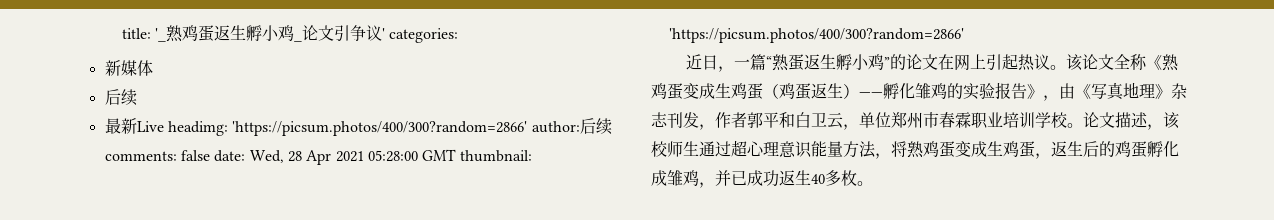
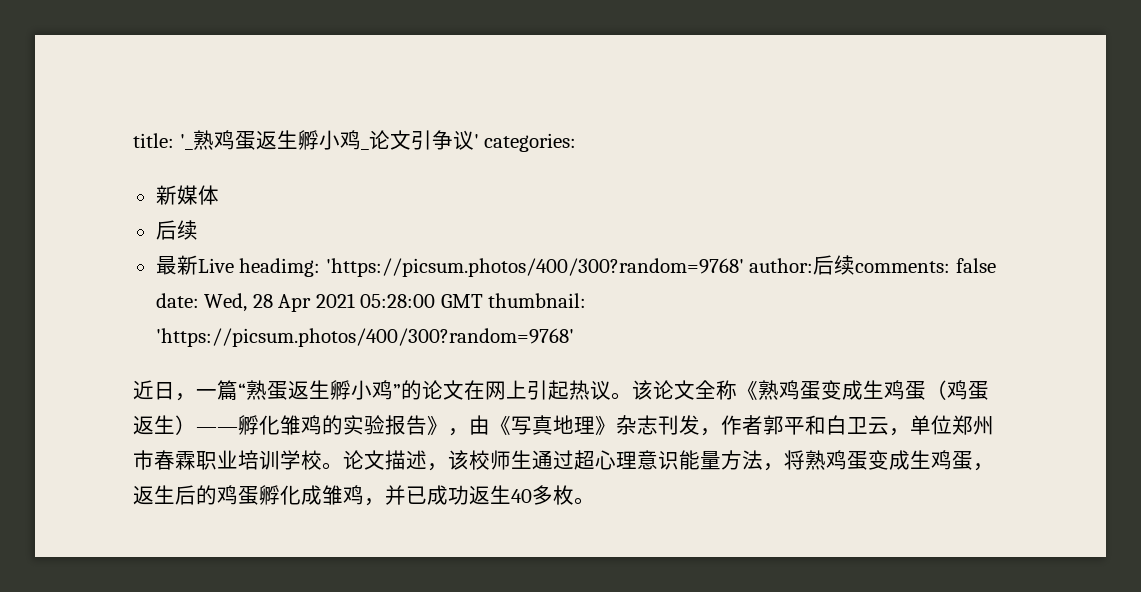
[232,121,528,136] 'https://picsum.photos/400/300?random=2866' -> [325,258,744,277] 'https://picsum.photos/400/300?random=9768'
[668,28,964,43] 'https://picsum.photos/400/300?random=2866' -> [155,328,574,347] 'https://picsum.photos/400/300?random=9768'

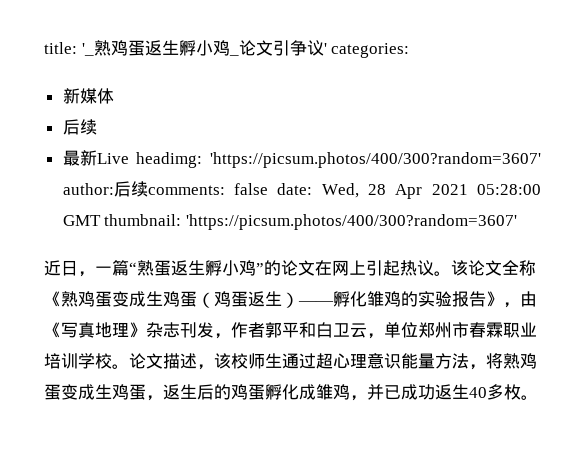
[325,258,744,277] 'https://picsum.photos/400/300?random=9768' -> [210,152,541,168] 'https://picsum.photos/400/300?random=3607'
[155,328,574,347] 'https://picsum.photos/400/300?random=9768' -> [185,214,517,230] 'https://picsum.photos/400/300?random=3607'

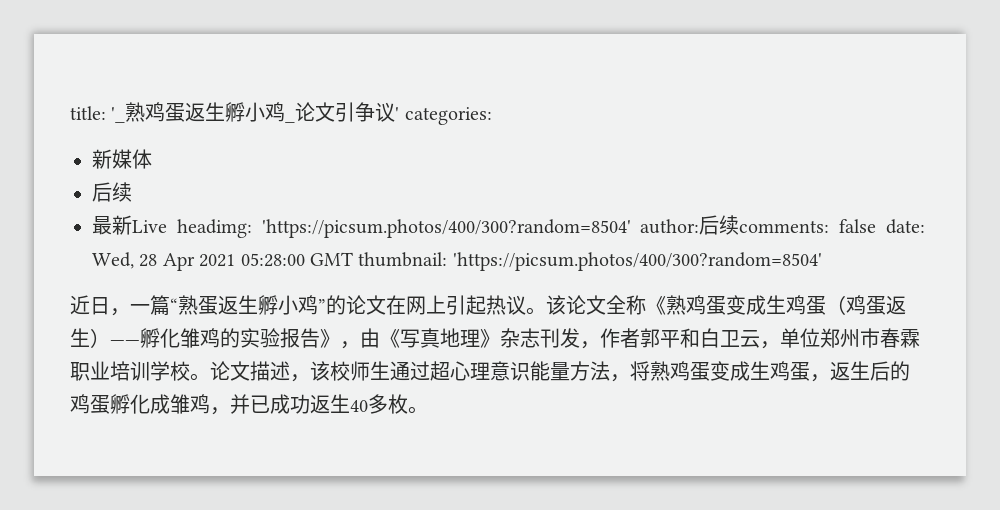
[210,152,541,168] 'https://picsum.photos/400/300?random=3607' -> [261,219,631,238] 'https://picsum.photos/400/300?random=8504'
[185,214,517,230] 'https://picsum.photos/400/300?random=3607' -> [452,252,822,271] 'https://picsum.photos/400/300?random=8504'

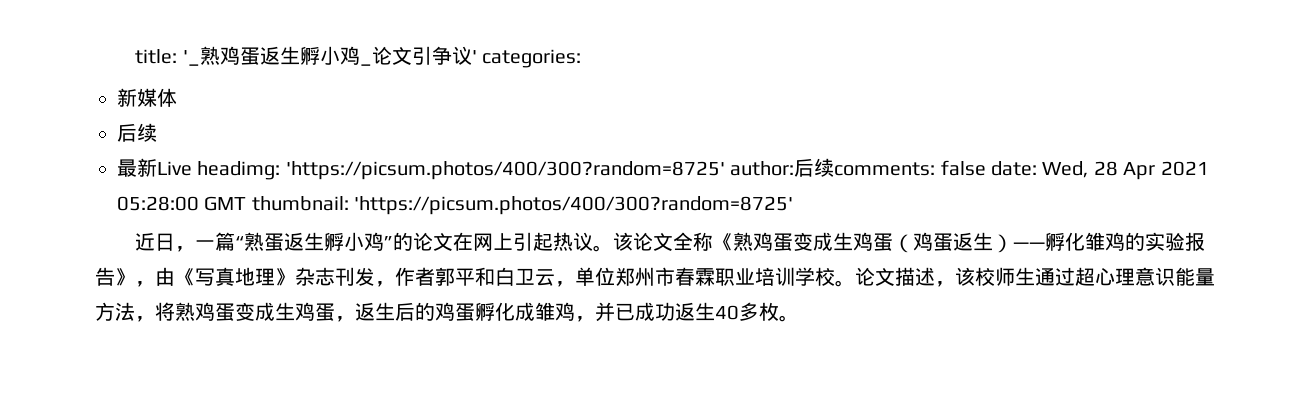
[261,219,631,238] 'https://picsum.photos/400/300?random=8504' -> [285,161,725,180] 'https://picsum.photos/400/300?random=8725'
[452,252,822,271] 'https://picsum.photos/400/300?random=8504' -> [354,196,794,215] 'https://picsum.photos/400/300?random=8725'

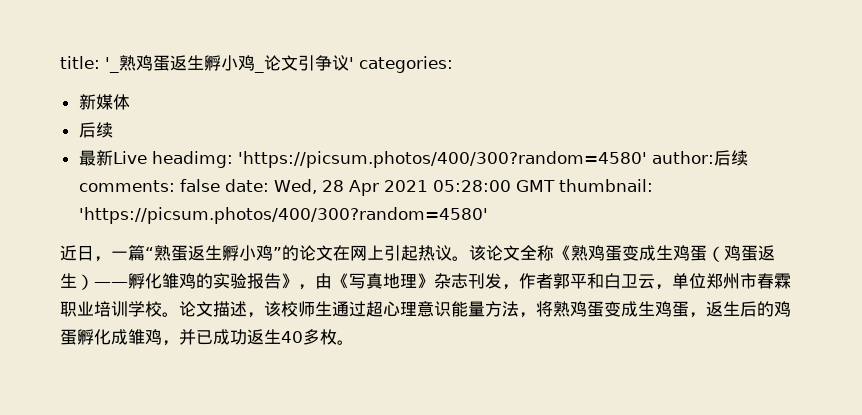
[285,161,725,180] 'https://picsum.photos/400/300?random=8725' -> [237,151,647,168] 'https://picsum.photos/400/300?random=4580'
[354,196,794,215] 'https://picsum.photos/400/300?random=8725' -> [78,207,488,224] 'https://picsum.photos/400/300?random=4580'

